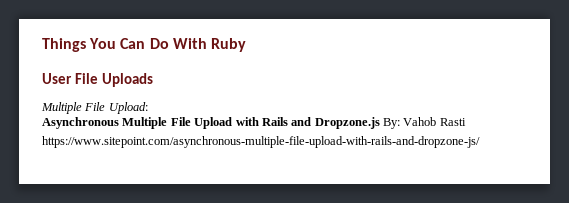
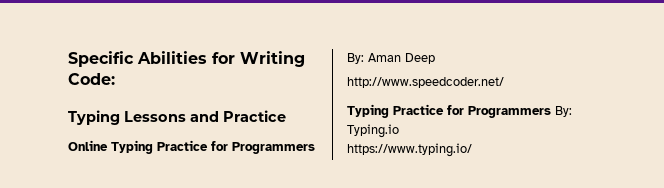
[42,38,246,52] [42,73,153,87] [41,102,148,114] [42,117,466,129] [42,136,480,148] Things You Can Do With Ruby // User File Uploads // Multiple File Upload: // Asynchronous Multiple File Upload with Rails and Dropzone.js By: Vahob Rasti // https://www.sitepoint.com/asynchronous-multiple-file-upload-with-rails-and-dropzone-js/ -> [68,51,305,67] [68,73,115,85] [68,110,286,125] [68,140,315,154] [347,53,435,64] [347,77,504,88] [347,104,572,118] [347,124,399,138] [347,143,472,157] Specific Abilities for Writing Code: // Typing Lessons and Practice // Online Typing Practice for Programmers By: Aman Deep // http://www.speedcoder.net/ // Typing Practice for Programmers By: Typing.io // https://www.typing.io/

